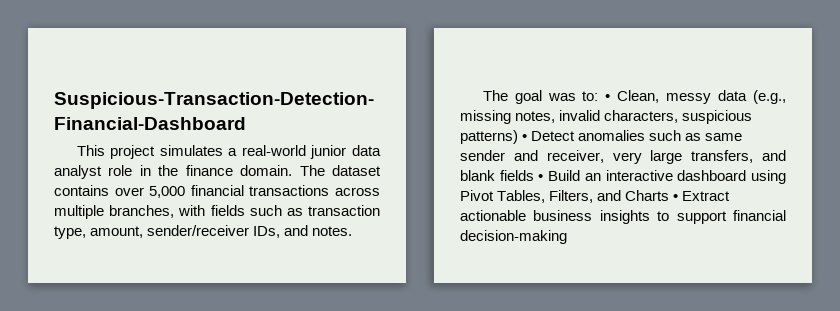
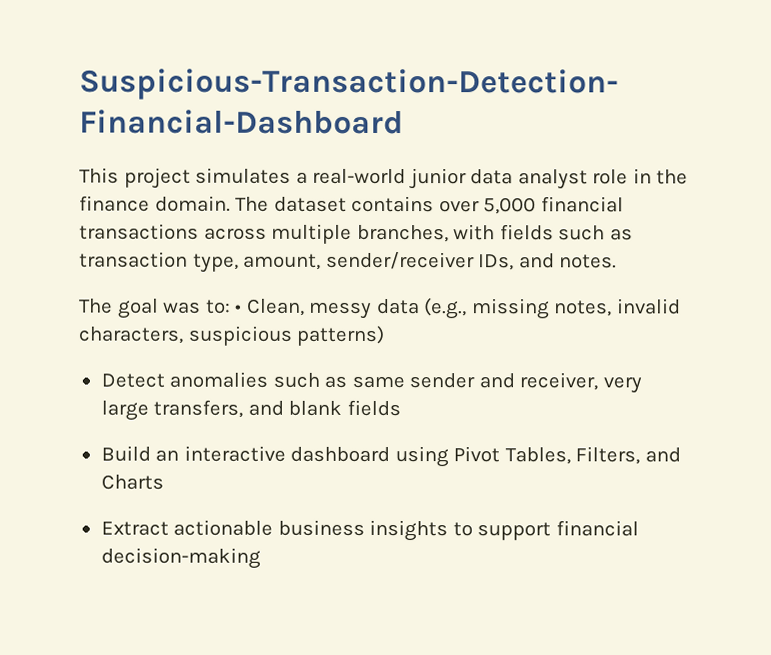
[522,134,528,141] • -> (386, 335) //
[538,174,544,181] • -> (401, 408) //
[673,194,679,201] • -> (164, 482) //

